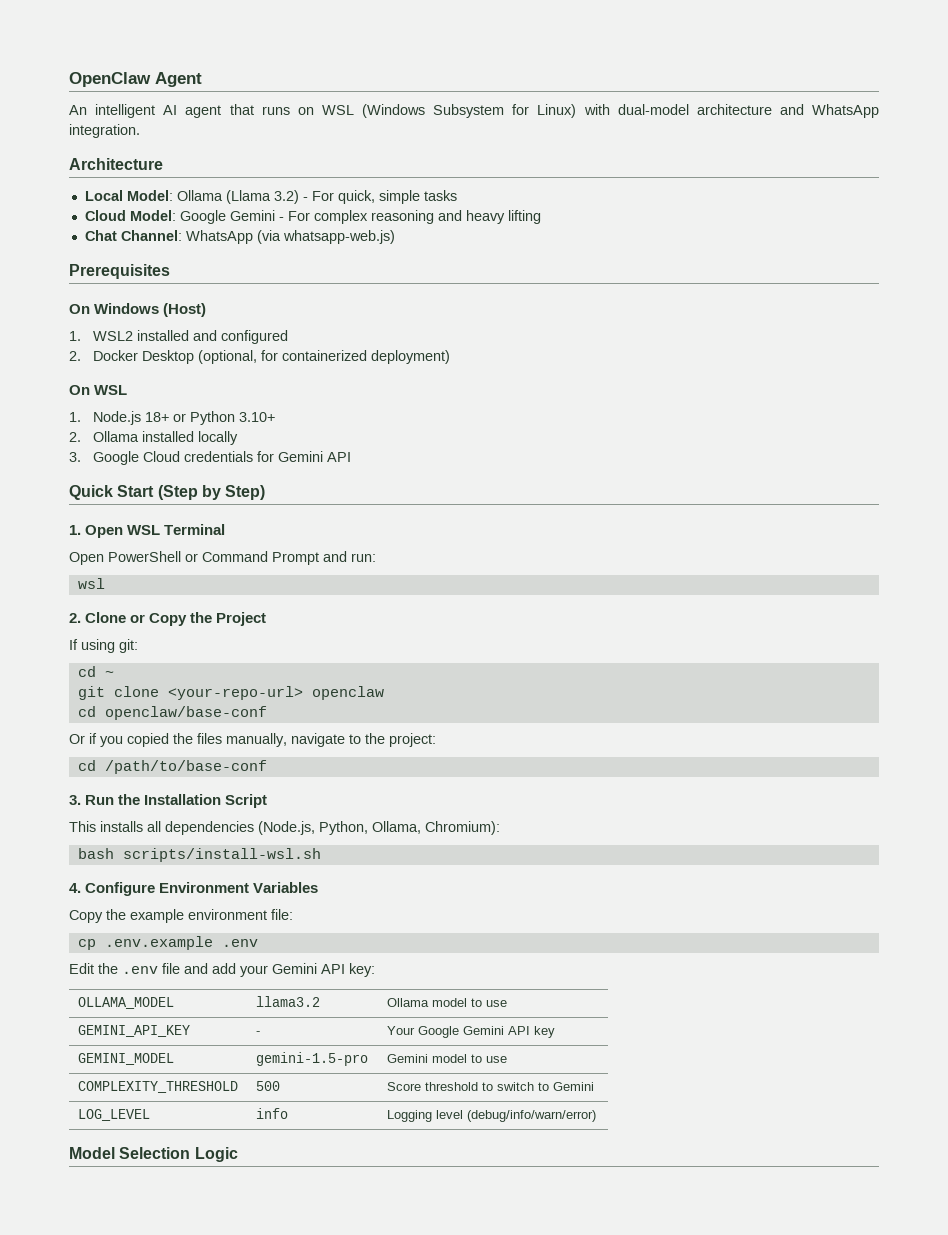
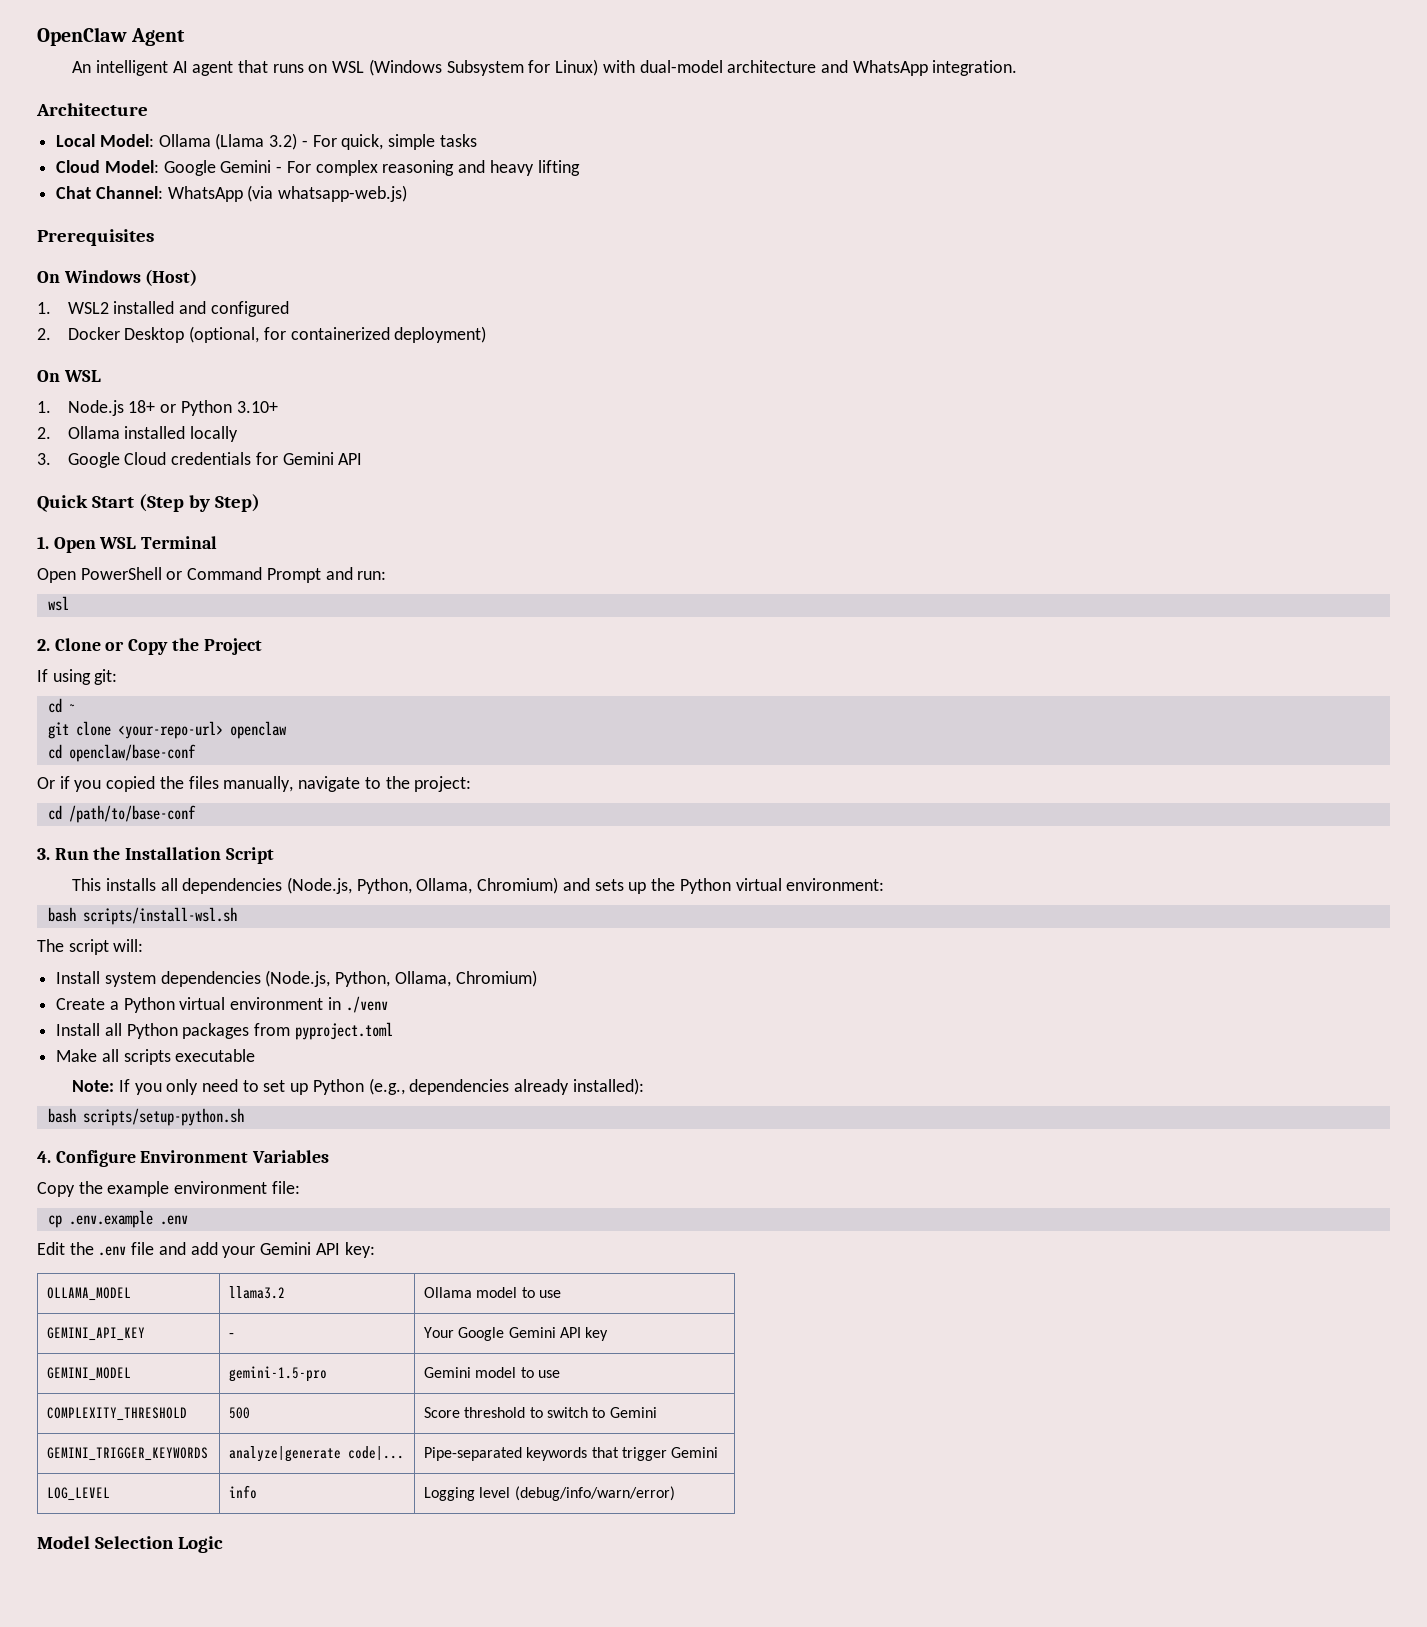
[425,821,500,835] [77,848,321,862] Chromium): // bash scripts/install-wsl.sh -> [477,877,885,894] [47,907,237,925] [37,939,144,955] [56,970,537,987] [56,996,388,1013] [56,1022,393,1040] [56,1049,256,1065] [72,1078,644,1095] [47,1108,244,1126] Chromium) and sets up the Python virtual environment: // bash scripts/install-wsl.sh // The script will: // Install system dependencies (Node.js, Python, Ollama, Chromium) // Create a Python virtual environment in ./venv // Install all Python packages from pyproject.toml // Make all scripts executable // Note: If you only need to set up Python (e.g., dependencies already installed): // bash scripts/setup-python.sh
(594, 1086) none -> [47,1447,209,1461] [229,1446,405,1462] [424,1447,719,1461] // GEMINI_TRIGGER_KEYWORDS | analyze|generate code|... | Pipe-separated keywords that trigger Gemini

